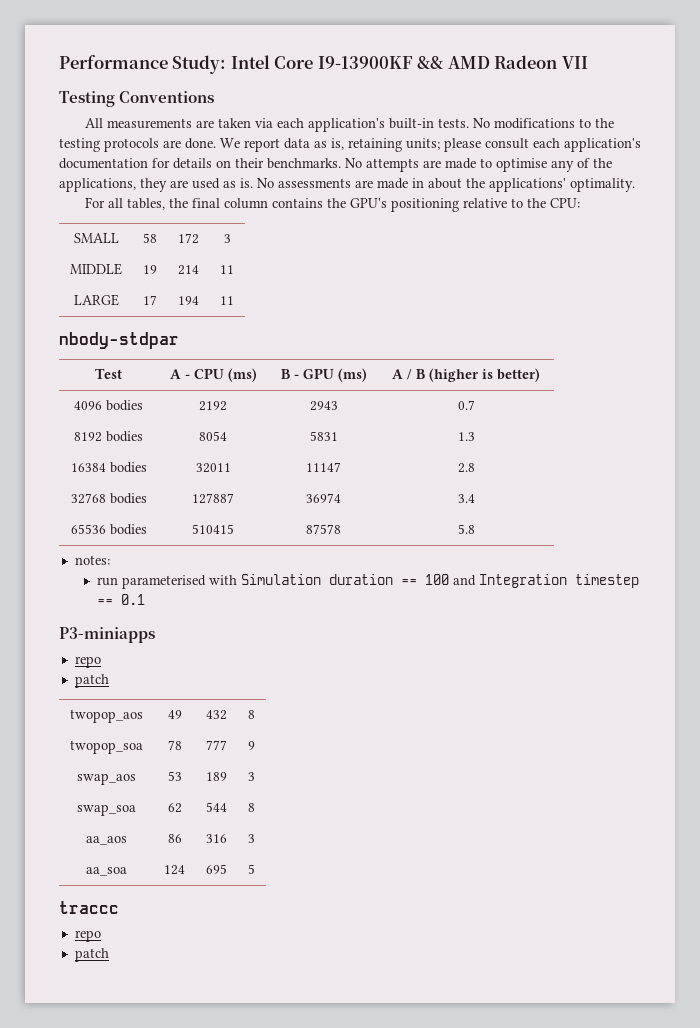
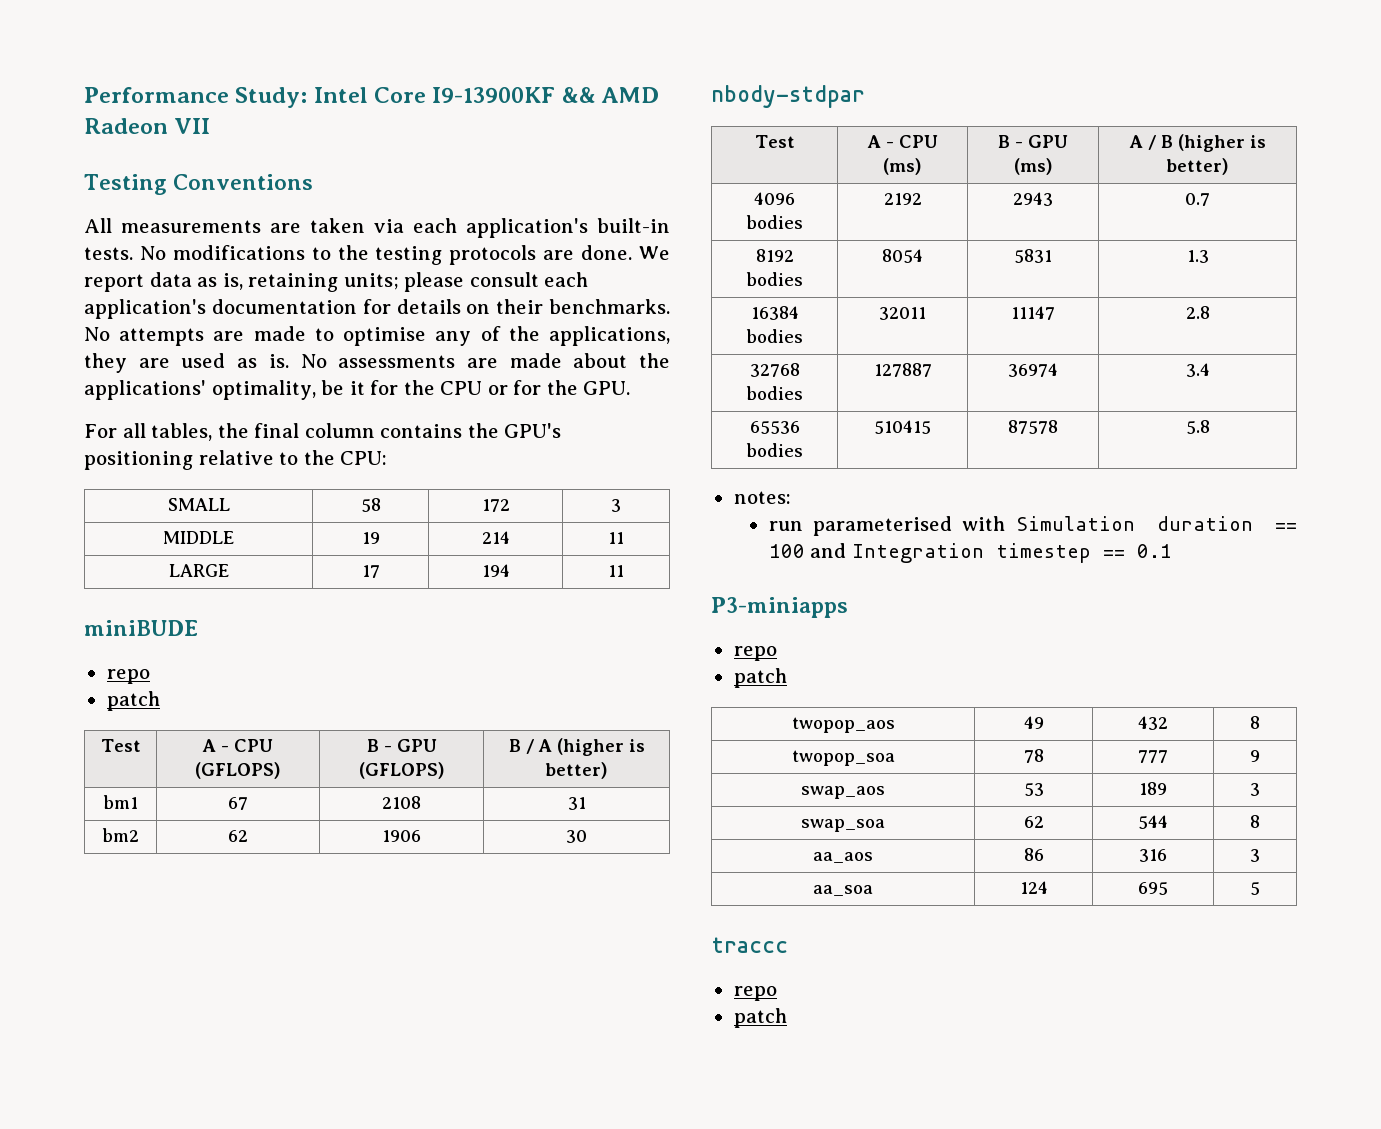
[412,178,424,188] in -> (562, 360) none
[570,178,635,192] optimality. -> [211,380,631,400] optimality, be it for the CPU or for the GPU.
(234, 300) none -> [84,620,198,636] [106,669,150,684] [106,691,160,711] [100,739,141,752] [202,739,273,752] [195,762,281,779] [366,739,437,752] [358,762,445,779] [508,738,645,756] [545,762,608,779] [103,795,138,809] [228,797,248,810] [382,796,422,809] [567,797,586,810] [102,828,139,842] [228,830,248,842] [382,830,422,842] [566,830,587,843] // miniBUDE // repo // patch // Test | A - CPU (GFLOPS) | B - GPU (GFLOPS) | B / A (higher is better) // bm1 | 67 | 2108 | 31 // bm2 | 62 | 1906 | 30

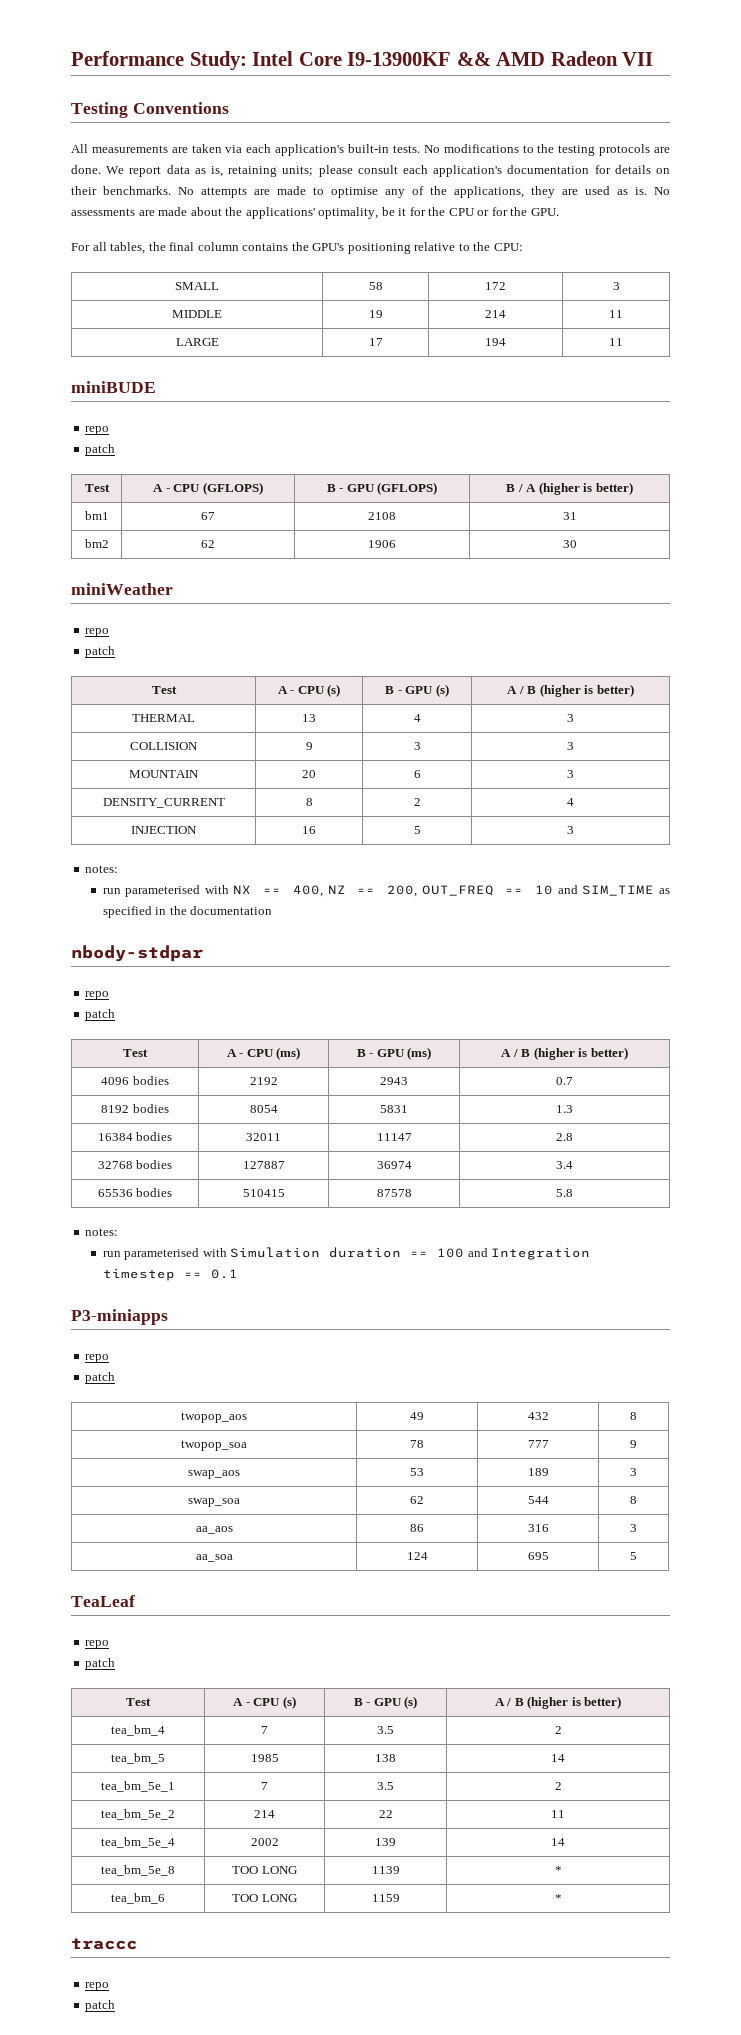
(587, 836) none -> [71,583,173,595] [85,628,110,637] [85,646,116,658] [151,686,177,694] [277,684,341,697] [385,684,449,697] [507,684,634,697] [132,714,195,722] [302,714,316,722] [413,714,421,722] [567,714,574,722] [130,742,198,750] [305,742,313,750] [413,742,421,750] [567,742,574,750] [129,770,199,778] [302,770,316,778] [413,770,421,778] [567,770,574,778] [102,798,225,808] [305,798,313,806] [413,798,421,806] [567,798,574,806] [131,826,197,834] [302,826,316,834] [413,826,421,834] [567,826,574,834] [85,865,119,873] [102,885,670,897] [102,906,273,918] // miniWeather // repo // patch // Test | A - CPU (s) | B - GPU (s) | A / B (higher is better) // THERMAL | 13 | 4 | 3 // COLLISION | 9 | 3 | 3 // MOUNTAIN | 20 | 6 | 3 // DENSITY_CURRENT | 8 | 2 | 4 // INJECTION | 16 | 5 | 3 // notes: // run parameterised with NX == 400, NZ == 200, OUT_FREQ == 10 and SIM_TIME as specified in the documentation
(865, 96) none -> [85,991,110,1000] [85,1009,116,1021] // repo // patch
(1260, 888) none -> [71,1595,135,1607] [85,1640,110,1649] [85,1658,116,1670] [126,1698,151,1706] [233,1696,296,1709] [353,1696,418,1709] [494,1696,622,1709] [111,1725,165,1736] [261,1726,268,1734] [377,1726,394,1734] [554,1726,562,1734] [111,1753,165,1764] [250,1754,279,1762] [375,1754,396,1762] [551,1754,565,1762] [101,1781,175,1792] [261,1782,268,1790] [377,1782,394,1790] [554,1782,562,1790] [101,1809,175,1820] [253,1810,275,1818] [378,1810,393,1818] [551,1810,565,1818] [101,1837,175,1848] [250,1838,279,1846] [375,1838,396,1846] [551,1838,565,1846] [101,1865,175,1876] [232,1866,297,1874] [371,1866,400,1874] [554,1866,562,1874] [111,1893,165,1904] [232,1894,297,1902] [371,1894,400,1902] [554,1894,562,1902] // TeaLeaf // repo // patch // Test | A - CPU (s) | B - GPU (s) | A / B (higher is better) // tea_bm_4 | 7 | 3.5 | 2 // tea_bm_5 | 1985 | 138 | 14 // tea_bm_5e_1 | 7 | 3.5 | 2 // tea_bm_5e_2 | 214 | 22 | 11 // tea_bm_5e_4 | 2002 | 139 | 14 // tea_bm_5e_8 | TOO LONG | 1139 | * // tea_bm_6 | TOO LONG | 1159 | *

